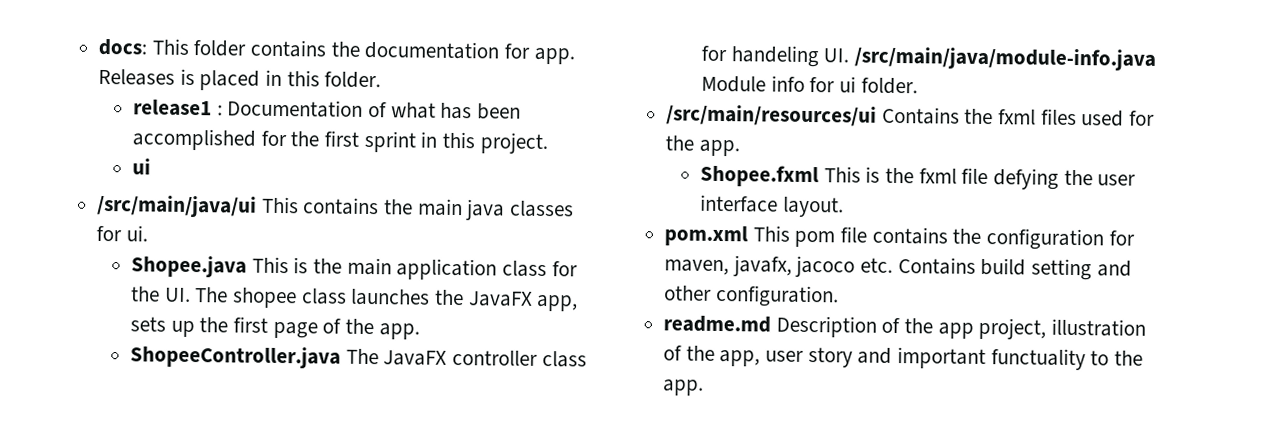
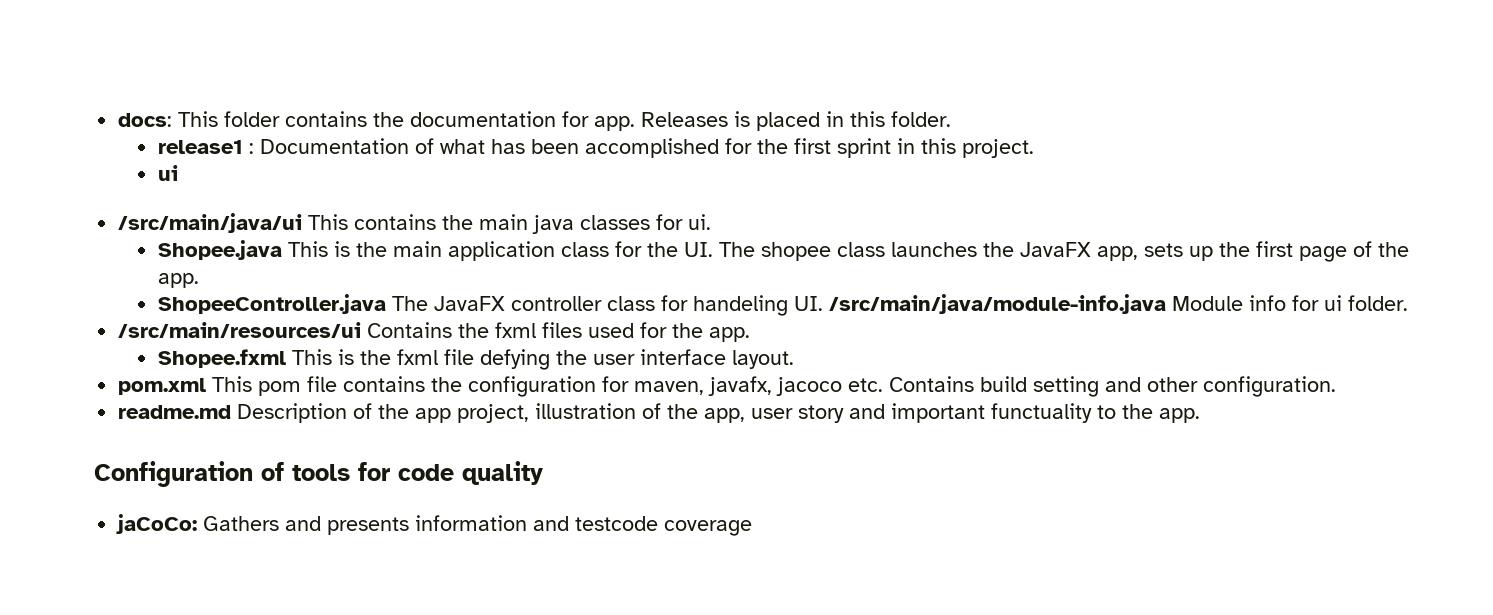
(705, 387) none -> [94,461,543,487] [116,514,753,536] // Configuration of tools for code quality // jaCoCo: Gathers and presents information and testcode coverage

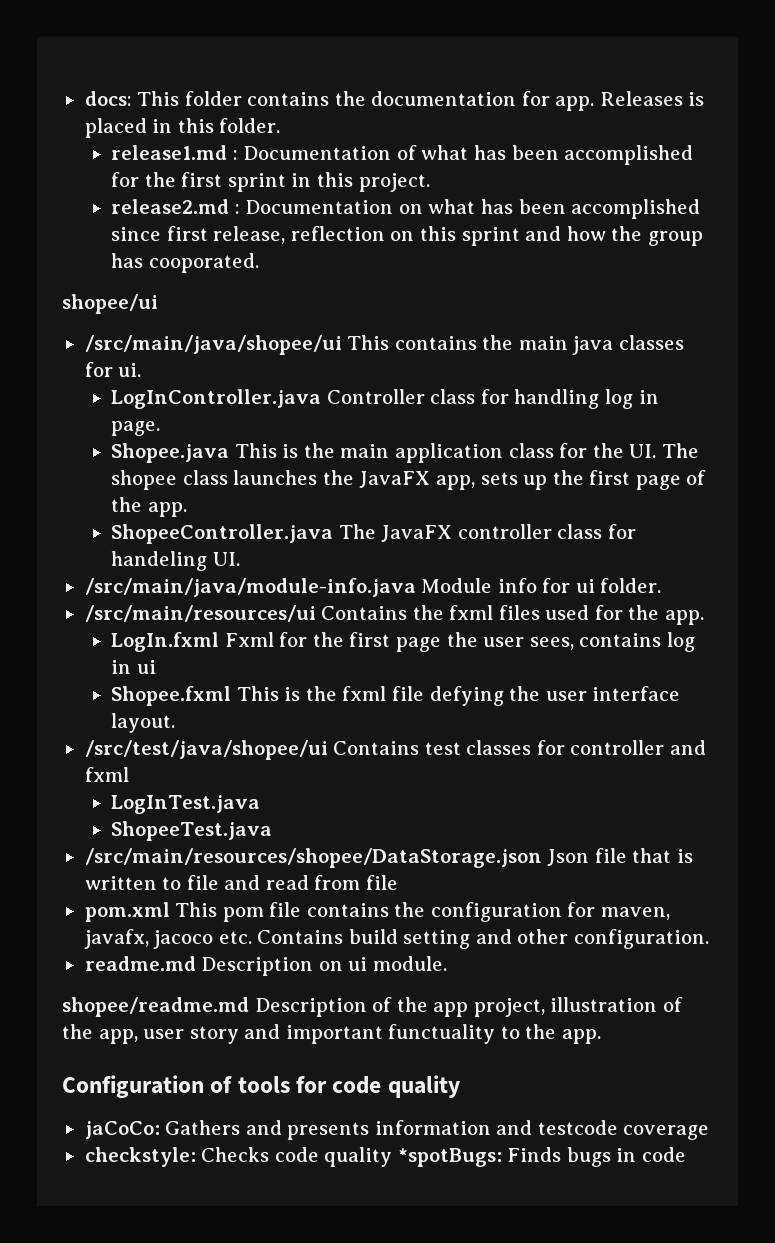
[158,140,244,154] release1 -> [111,145,228,160] release1.md
[158,165,179,181] [118,213,303,233] ui // /src/main/java/ui -> [111,199,701,219] [111,226,703,246] [111,253,259,273] [62,294,158,314] [84,335,342,355] release2.md : Documentation on what has been accomplished since first release, reflection on this sprint and how the group has cooporated. // shopee/ui // /src/main/java/shopee/ui
(712, 222) none -> [111,389,659,409] [111,421,161,436] // LogInController.java Controller class for handling log in page.
(824, 303) none -> (240, 559) //
(751, 334) none -> [111,632,695,652] [111,660,156,674] // LogIn.fxml Fxml for the first page the user sees, contains log in ui
(795, 359) none -> [84,740,706,760] [84,767,129,782] [111,795,261,814] [111,821,273,841] [84,848,693,868] [84,875,398,890] // /src/test/java/shopee/ui Contains test classes for controller and fxml // LogInTest.java // ShopeeTest.java // /src/main/resources/shopee/DataStorage.json Json file that is written to file and read from file
(348, 413) none -> [318,956,447,971] [62,997,367,1017] on ui module. // shopee/readme.md Description
(753, 528) none -> [84,1147,686,1167] // checkstyle: Checks code quality *spotBugs: Finds bugs in code

